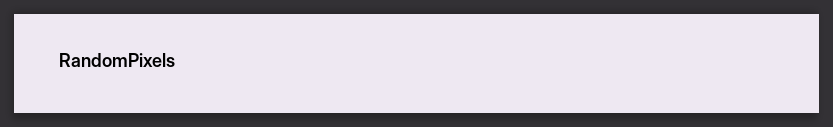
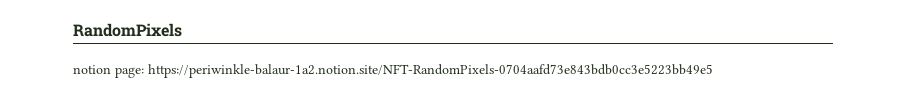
(175, 60) none -> [73,64,713,78] // notion page: https://periwinkle-balaur-1a2.notion.site/NFT-RandomPixels-0704aafd73e843bdb0cc3e5223bb49e5

